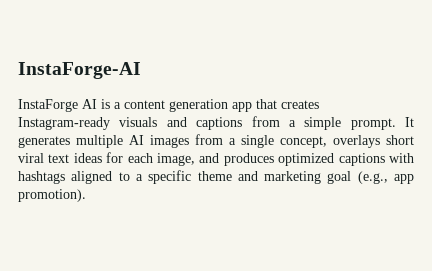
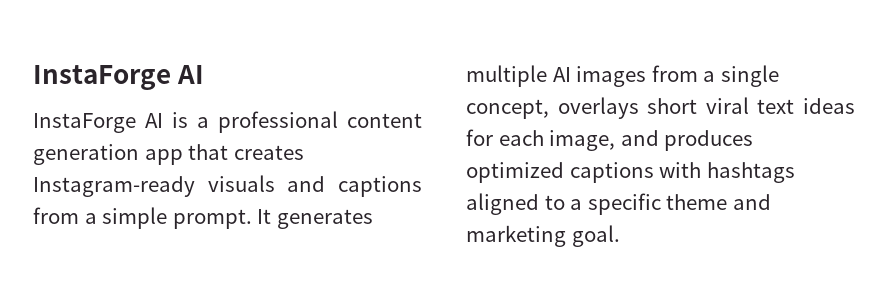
[18,62,141,79] InstaForge-AI -> [33,65,205,90] InstaForge AI
(121, 105) none -> [218,111,338,133] professional
[327,171,415,184] [18,189,86,202] goal (e.g., app promotion). -> [571,225,620,247] goal.

